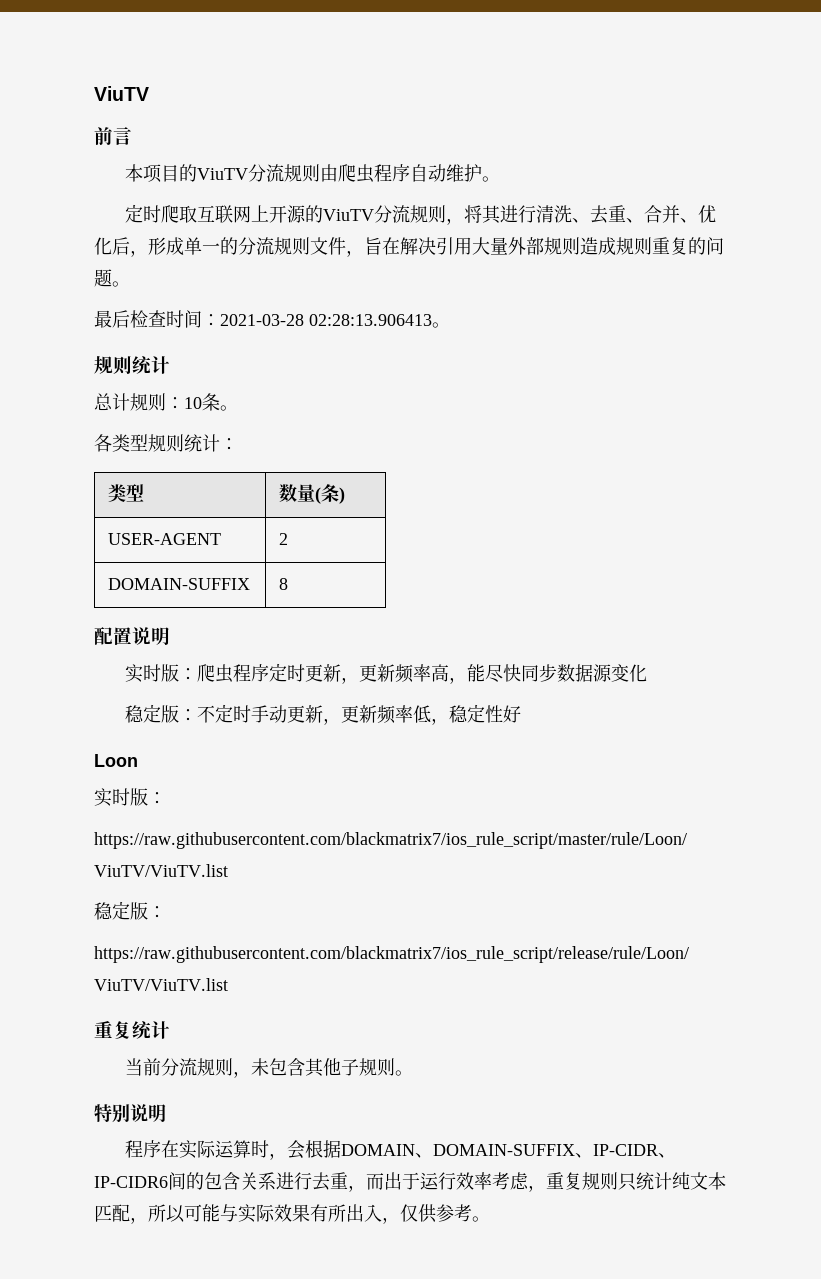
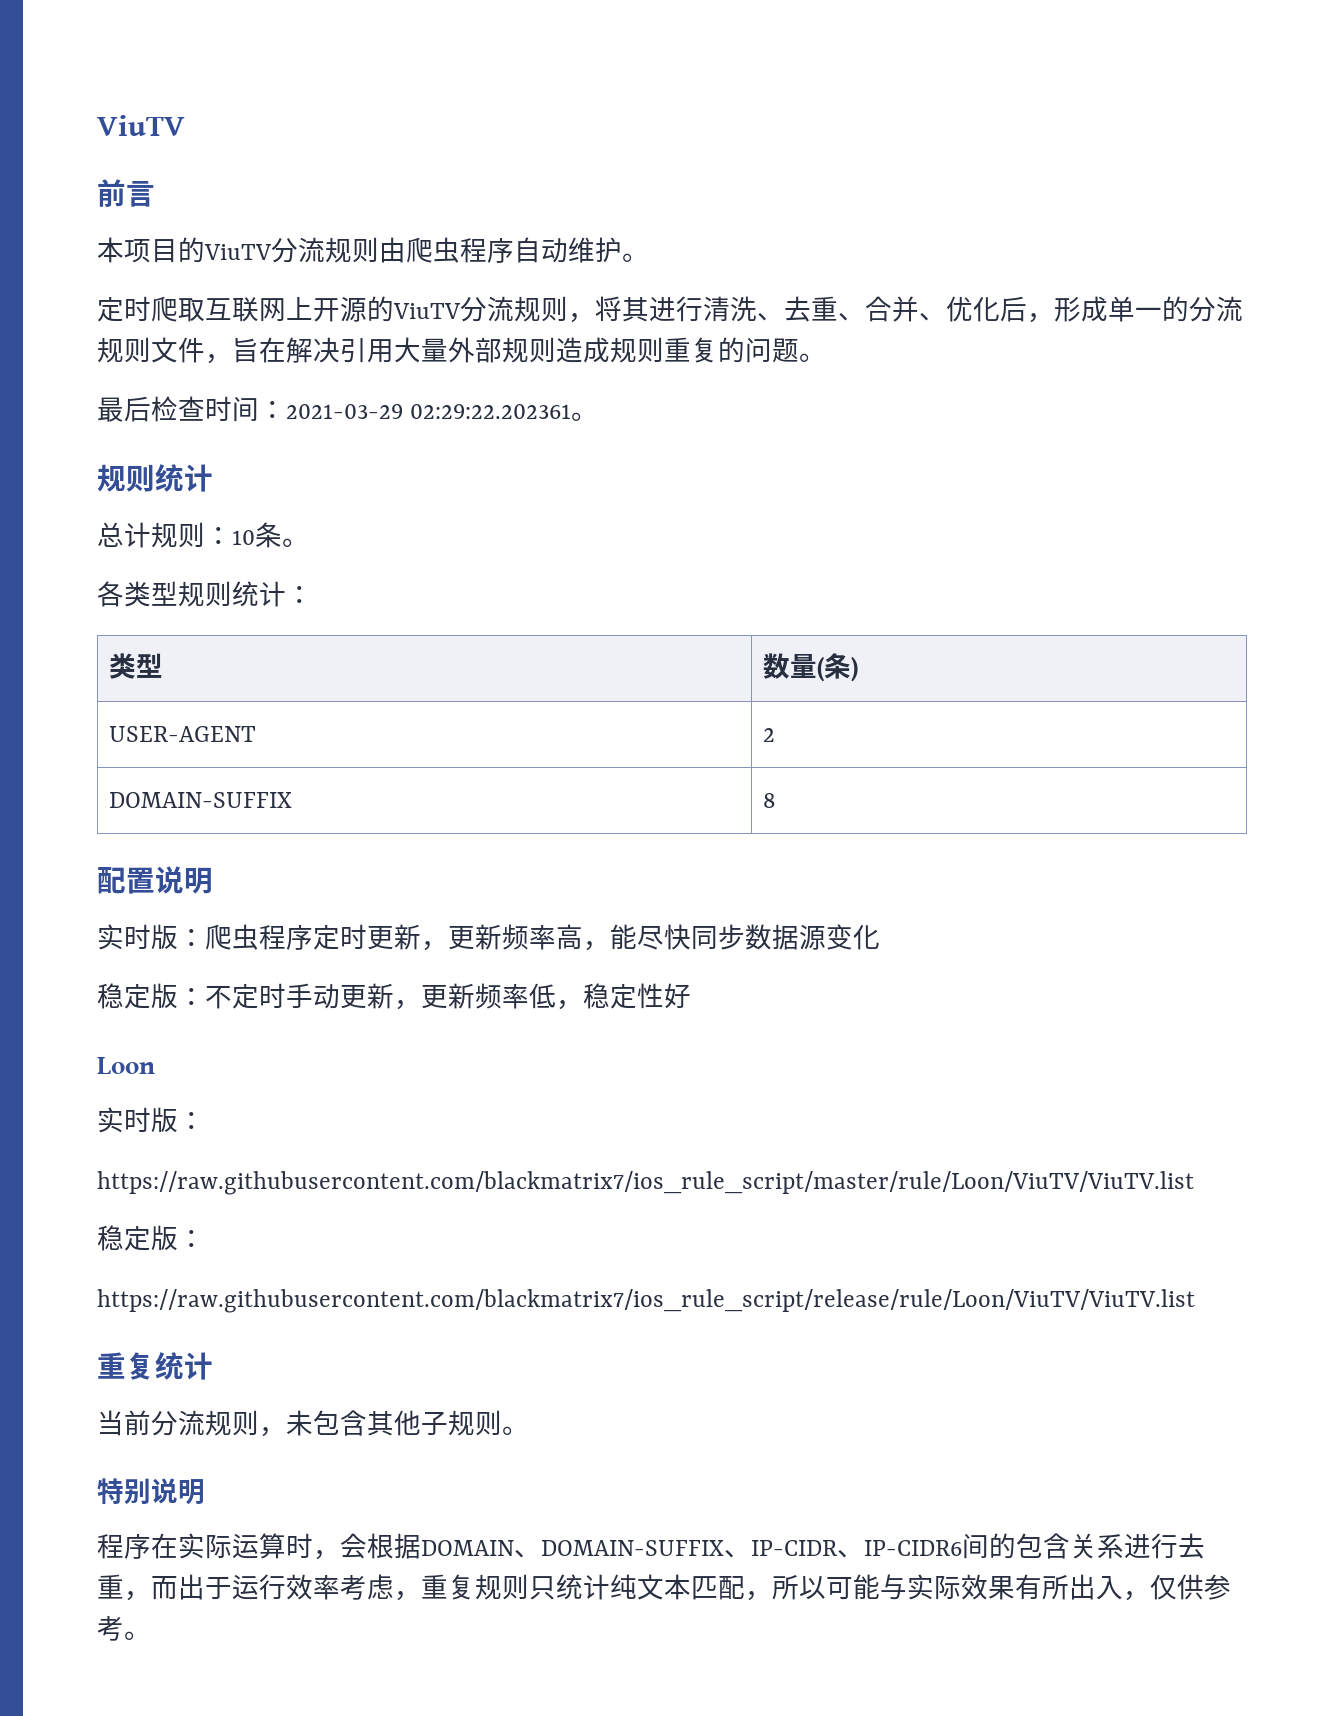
[220,314,432,326] 2021-03-28 02:28:13.906413 -> [286,404,572,419] 2021-03-29 02:29:22.202361

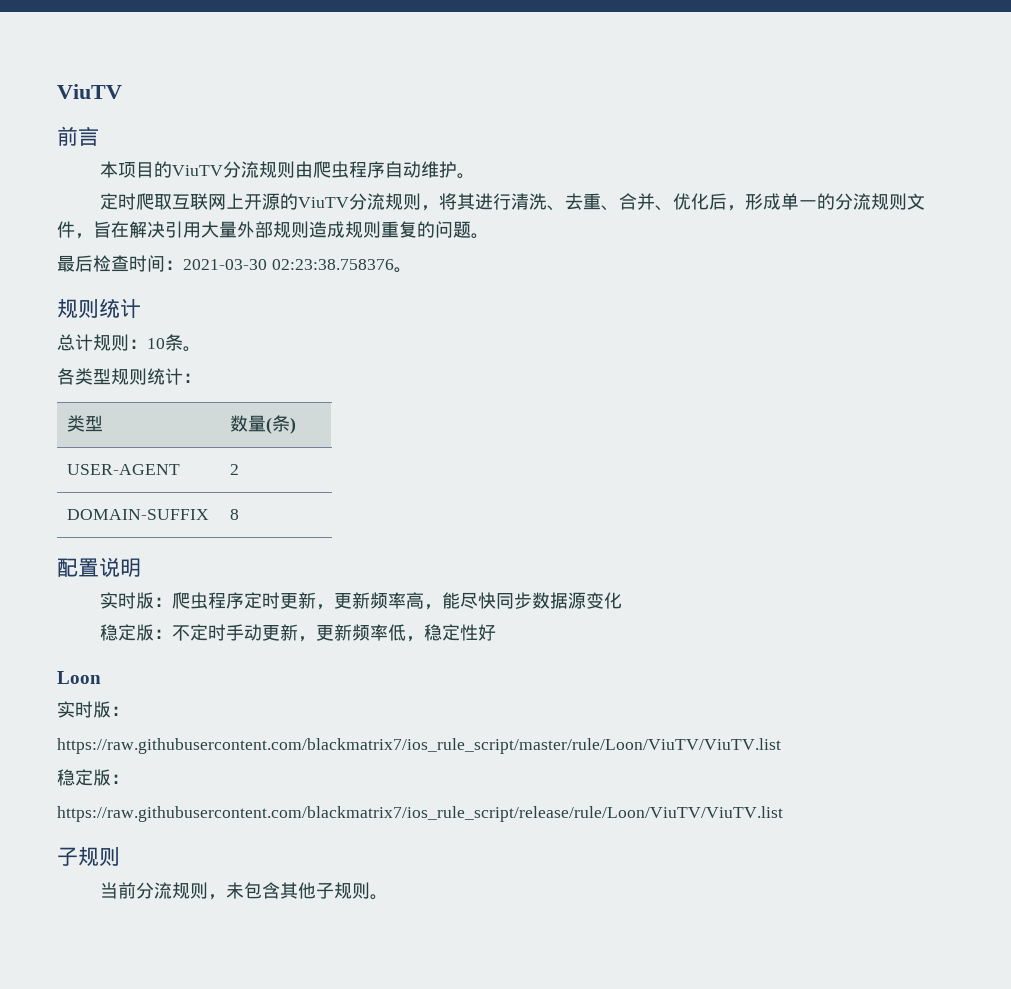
[286,404,572,419] 2021-03-29 02:29:22.202361 -> [183,259,394,270] 2021-03-30 02:23:38.758376
[97,1352,213,1380] 重复统计 -> [57,847,120,866] 子规则
[97,1478,205,1505] [97,1533,1205,1560] [97,1574,1231,1601] [97,1616,151,1641] // 特别说明 // 程序在实际运算时，会根据DOMAIN、DOMAIN-SUFFIX、IP-CIDR、IP-CIDR6间的包含关系进行去重，而出于运行效率考虑，重复规则只统计纯文本匹配，所以可能与实际效果有所出入，仅供参考。 -> (388, 897) none

